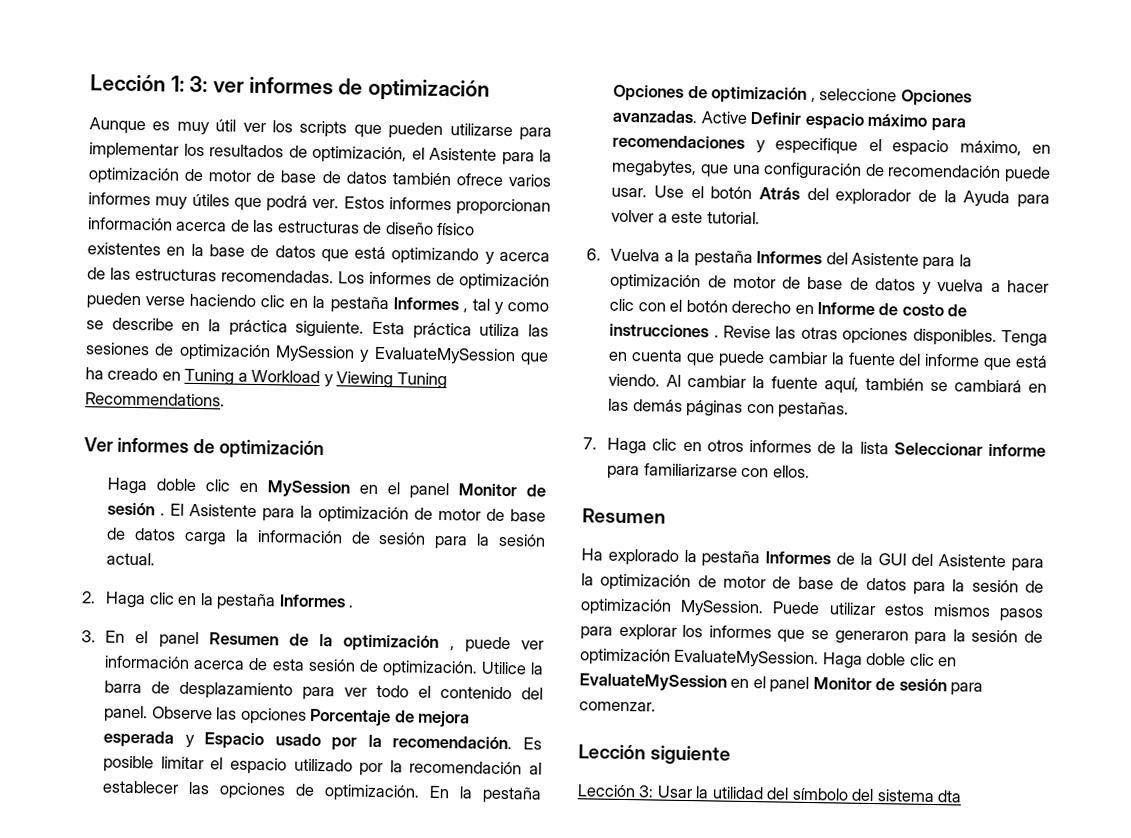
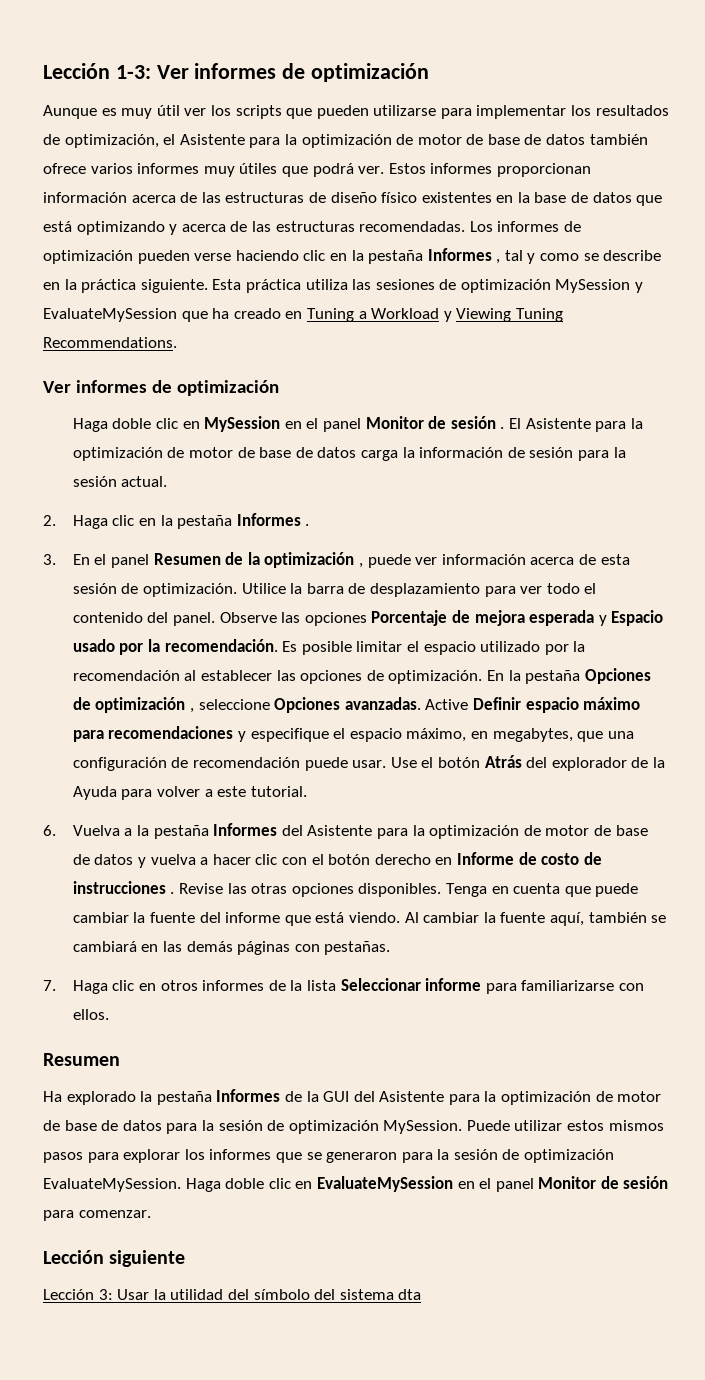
[90,74,246,93] Lección 1: 3: ver -> [43,63,189,79] Lección 1-3: Ver

